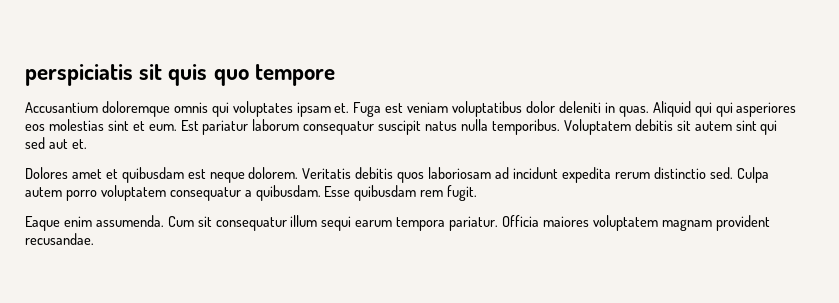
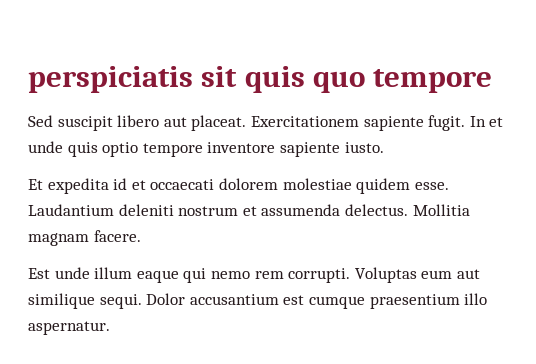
[25,101,797,117] [25,119,778,135] [25,137,87,149] [25,167,769,183] [25,185,478,201] [25,215,770,231] [25,233,94,245] Accusantium doloremque omnis qui voluptates ipsam et. Fuga est veniam voluptatibus dolor deleniti in quas. Aliquid qui qui asperiores eos molestias sint et eum. Est pariatur laborum consequatur suscipit natus nulla temporibus. Voluptatem debitis sit autem sint qui sed aut et. // Dolores amet et quibusdam est neque dolorem. Veritatis debitis quos laboriosam ad incidunt expedita rerum distinctio sed. Culpa autem porro voluptatem consequatur a quibusdam. Esse quibusdam rem fugit. // Eaque enim assumenda. Cum sit consequatur illum sequi earum tempora pariatur. Officia maiores voluptatem magnam provident recusandae. -> [28,115,504,131] [28,141,384,157] [28,178,449,194] [28,204,470,216] [28,230,141,246] [28,267,480,283] [28,293,488,309] [28,321,110,335] Sed suscipit libero aut placeat. Exercitationem sapiente fugit. In et unde quis optio tempore inventore sapiente iusto. // Et expedita id et occaecati dolorem molestiae quidem esse. Laudantium deleniti nostrum et assumenda delectus. Mollitia magnam facere. // Est unde illum eaque qui nemo rem corrupti. Voluptas eum aut similique sequi. Dolor accusantium est cumque praesentium illo aspernatur.

